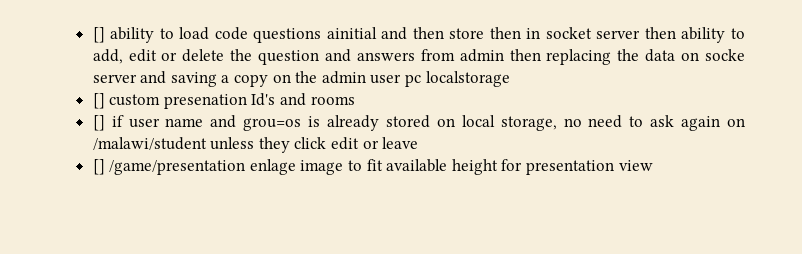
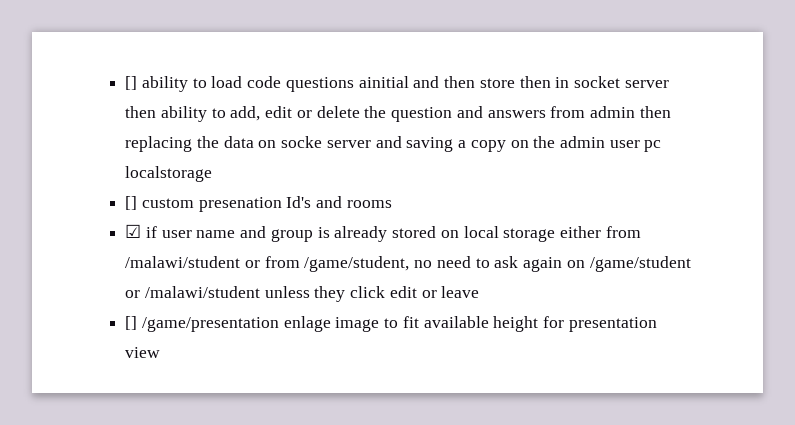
[92,115,105,131] [] -> [125,224,142,238] ☑
[243,118,302,131] grou=os -> [270,229,313,242] group
[500,116,557,131] storage, -> [503,226,641,242] [125,256,410,272] storage either from /malawi/student or from /game/student,
(745, 122) none -> [589,256,691,272] [125,290,141,298] /game/student or

